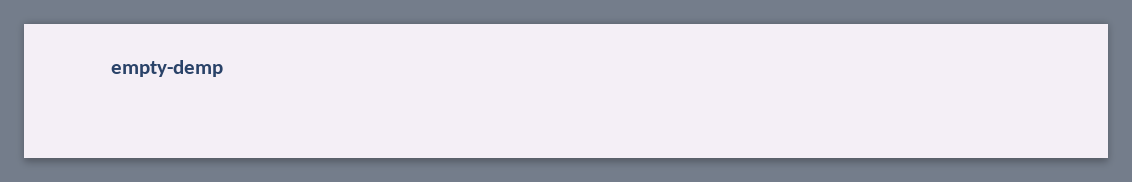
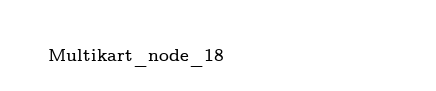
[111,60,223,77] empty-demp -> [48,49,224,67] Multikart_node_18

